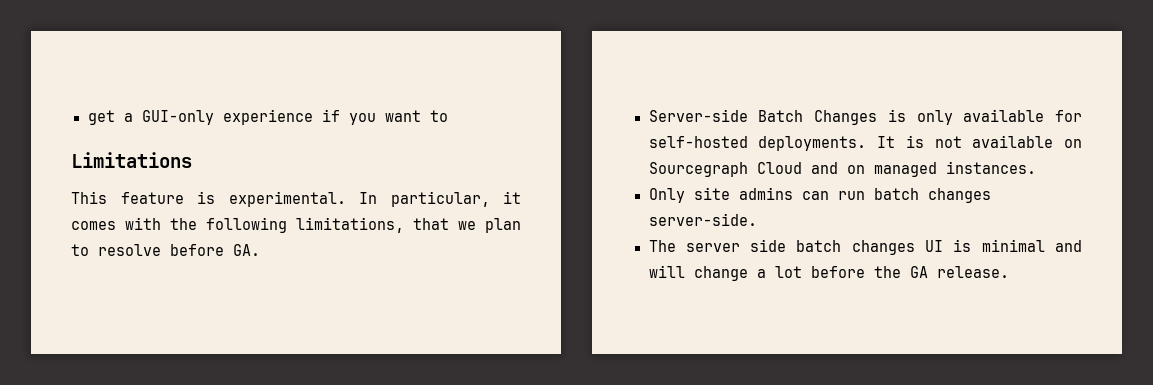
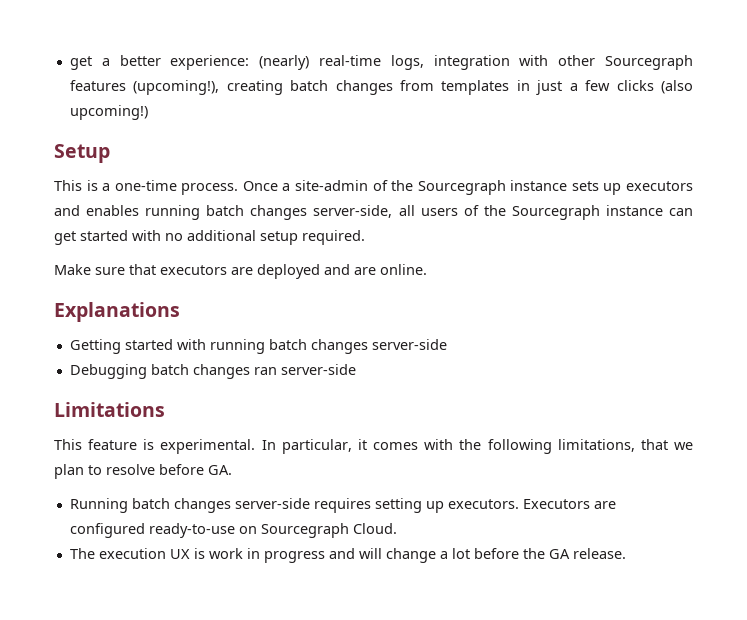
[141,109,448,125] GUI-only experience if you want to -> [119,55,693,70] [69,80,694,95] [69,105,148,120] [54,144,110,163] [54,180,693,195] [54,205,693,220] [54,230,365,245] [54,264,427,279] [54,302,180,322] [69,339,447,354] [69,364,356,379] better experience: (nearly) real-time logs, integration with other Sourcegraph features (upcoming!), creating batch changes from templates in just a few clicks (also upcoming!) // Setup // This is a one-time process. Once a site-admin of the Sourcegraph instance sets up executors and enables running batch changes server-side, all users of the Sourcegraph instance can get started with no additional setup required. // Make sure that executors are deployed and are online. // Explanations // Getting started with running batch changes server-side // Debugging batch changes ran server-side
[648,109,1082,125] [648,135,1082,151] [648,161,1036,177] [648,187,991,203] [648,213,757,226] [648,239,1045,255] Server-side Batch Changes is only available for self-hosted deployments. It is not available on Sourcegraph Cloud and on managed instances. // Only site admins can run batch changes server-side. // The server side batch changes UI is minimal -> [69,498,616,513] [69,523,397,538] [69,548,325,563] Running batch changes server-side requires setting up executors. Executors are configured ready-to-use on Sourcegraph Cloud. // The execution UX is work in progress

